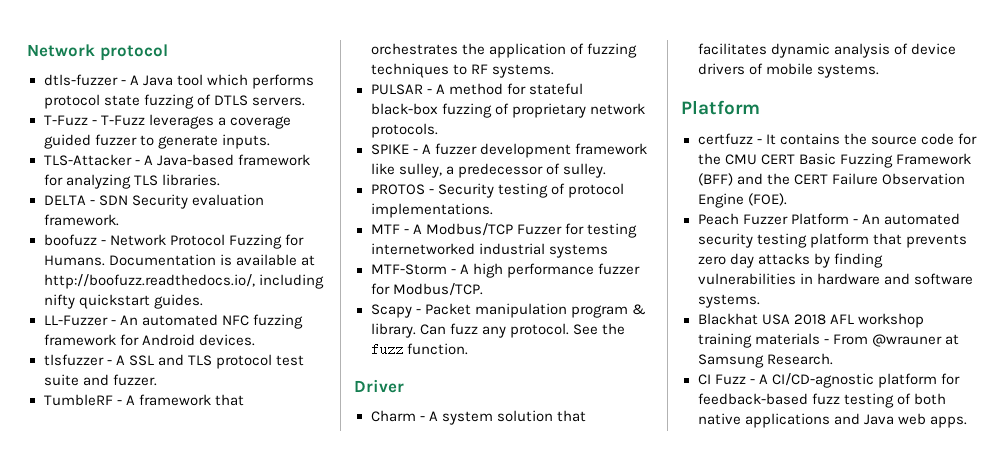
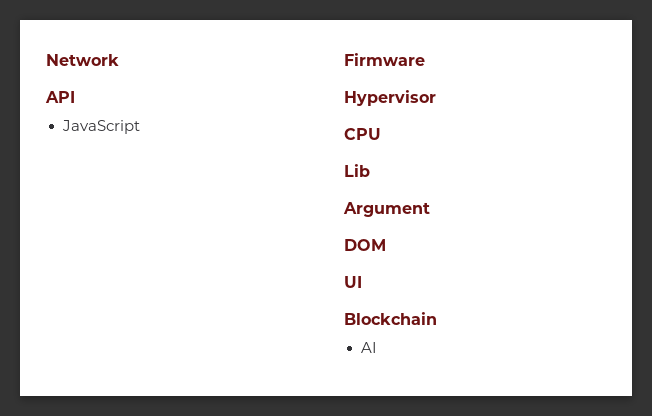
[27,44,168,61] [43,74,314,89] [43,94,305,109] [43,114,291,129] [43,134,270,149] [43,154,310,166] [43,174,220,189] [43,194,264,209] [43,214,119,226] [43,234,304,249] [43,254,315,266] [43,274,324,289] [43,294,203,309] [43,314,303,329] [43,334,255,346] [43,354,304,369] [43,374,157,386] [43,394,244,406] [370,43,637,58] [370,63,554,78] [370,83,583,95] [370,103,645,118] [370,123,438,138] [370,143,647,158] [370,163,606,178] [370,183,624,198] [370,203,493,218] [370,223,637,238] [370,243,608,258] [370,263,640,278] [370,283,483,296] [370,303,646,318] [370,323,625,338] [370,343,468,356] [354,379,404,393] [370,410,586,425] [697,43,956,58] [697,63,879,78] [681,100,760,115] [697,133,977,145] [697,153,971,168] [697,173,965,186] [697,193,787,208] [697,213,960,225] [697,233,967,248] [697,253,883,268] [697,273,973,285] [697,294,760,308] [697,313,924,328] [697,333,959,348] [697,353,833,368] [697,373,960,388] [697,393,946,408] [697,413,967,428] Network protocol // dtls-fuzzer - A Java tool which performs protocol state fuzzing of DTLS servers. // T-Fuzz - T-Fuzz leverages a coverage guided fuzzer to generate inputs. // TLS-Attacker - A Java-based framework for analyzing TLS libraries. // DELTA - SDN Security evaluation framework. // boofuzz - Network Protocol Fuzzing for Humans. Documentation is available at http://boofuzz.readthedocs.io/, including nifty quickstart guides. // LL-Fuzzer - An automated NFC fuzzing framework for Android devices. // tlsfuzzer - A SSL and TLS protocol test suite and fuzzer. // TumbleRF - A framework that orchestrates the application of fuzzing techniques to RF systems. // PULSAR - A method for stateful black-box fuzzing of proprietary network protocols. // SPIKE - A fuzzer development framework like sulley, a predecessor of sulley. // PROTOS - Security testing of protocol implementations. // MTF - A Modbus/TCP Fuzzer for testing internetworked industrial systems // MTF-Storm - A high performance fuzzer for Modbus/TCP. // Scapy - Packet manipulation program & library. Can fuzz any protocol. See the fuzz function. // Driver // Charm - A system solution that facilitates dynamic analysis of device drivers of mobile systems. // Platform // certfuzz - It contains the source code for the CMU CERT Basic Fuzzing Framework (BFF) and the CERT Failure Observation Engine (FOE). // Peach Fuzzer Platform - An automated security testing platform that prevents zero day attacks by finding vulnerabilities in hardware and software systems. // Blackhat USA 2018 AFL workshop training materials - From @wrauner at Samsung Research. // CI Fuzz - A CI/CD-agnostic platform for feedback-based fuzz testing of both native applications and Java web apps. -> [46,54,119,66] [45,91,75,103] [61,120,140,134] [344,53,425,66] [344,90,436,106] [344,128,381,140] [344,164,370,177] [343,202,430,217] [344,239,386,251] [344,276,362,288] [344,312,437,325] [360,342,377,353] Network // API // JavaScript // Firmware // Hypervisor // CPU // Lib // Argument // DOM // UI // Blockchain // AI

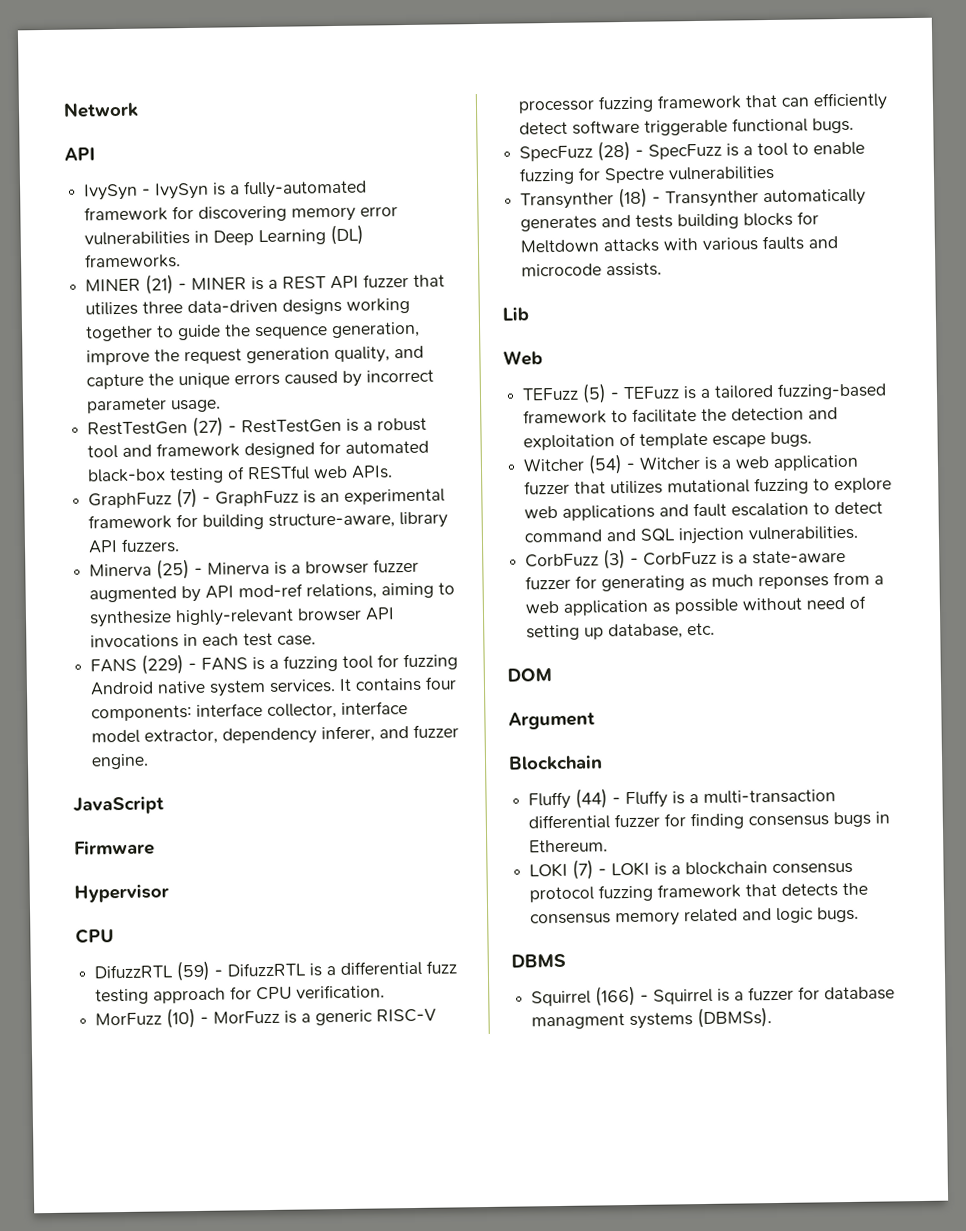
[61,120,140,134] [344,53,425,66] [344,90,436,106] [344,128,381,140] [344,164,370,177] JavaScript // Firmware // Hypervisor // CPU // Lib -> [84,179,368,201] [84,205,399,222] [84,224,365,246] [84,253,182,269] [85,273,446,295] [85,297,411,316] [85,321,421,342] [86,345,425,366] [86,369,435,390] [86,397,222,414] [87,416,428,437] [87,440,430,459] [87,465,394,484] [88,487,446,509] [88,511,449,530] [88,538,181,554] [89,558,420,580] [89,582,456,603] [89,607,396,628] [90,632,317,649] [90,653,459,675] [90,676,458,697] [91,701,409,722] [91,724,460,745] [91,753,150,770] [73,796,164,815] [74,840,155,856] [74,884,169,903] [75,928,114,944] [94,960,458,982] [95,984,386,1005] [95,1007,437,1029] [518,92,889,114] [519,117,855,136] [519,140,866,162] [519,165,776,185] [520,187,867,210] [520,211,820,232] [520,235,839,254] [521,262,663,277] [502,307,529,321] [503,350,543,366] [522,382,888,404] [523,407,839,425] [523,431,813,451] [523,454,860,475] [524,477,893,495] [524,501,884,521] [524,525,859,545] [525,549,847,570] [525,571,885,592] [525,595,867,616] [526,622,716,641] [507,668,552,682] IvySyn - IvySyn is a fully-automated framework for discovering memory error vulnerabilities in Deep Learning (DL) frameworks. // MINER (21) - MINER is a REST API fuzzer that utilizes three data-driven designs working together to guide the sequence generation, improve the request generation quality, and capture the unique errors caused by incorrect parameter usage. // RestTestGen (27) - RestTestGen is a robust tool and framework designed for automated black-box testing of RESTful web APIs. // GraphFuzz (7) - GraphFuzz is an experimental framework for building structure-aware, library API fuzzers. // Minerva (25) - Minerva is a browser fuzzer augmented by API mod-ref relations, aiming to synthesize highly-relevant browser API invocations in each test case. // FANS (229) - FANS is a fuzzing tool for fuzzing Android native system services. It contains four components: interface collector, interface model extractor, dependency inferer, and fuzzer engine. // JavaScript // Firmware // Hypervisor // CPU // DifuzzRTL (59) - DifuzzRTL is a differential fuzz testing approach for CPU verification. // MorFuzz (10) - MorFuzz is a generic RISC-V processor fuzzing framework that can efficiently detect software triggerable functional bugs. // SpecFuzz (28) - SpecFuzz is a tool to enable fuzzing for Spectre vulnerabilities // Transynther (18) - Transynther automatically generates and tests building blocks for Meltdown attacks with various faults and microcode assists. // Lib // Web // TEFuzz (5) - TEFuzz is a tailored fuzzing-based framework to facilitate the detection and exploitation of template escape bugs. // Witcher (54) - Witcher is a web application fuzzer that utilizes mutational fuzzing to explore web applications and fault escalation to detect command and SQL injection vulnerabilities. // CorbFuzz (3) - CorbFuzz is a state-aware fuzzer for generating as much reponses from a web application as possible without need of setting up database, etc. // DOM
[344,239,386,251] [344,276,362,288] // DOM // UI -> (595, 720) none
[360,342,377,353] AI -> [528,788,837,810] [528,811,891,830] [529,839,609,853] [529,859,854,880] [529,882,869,903] [530,906,860,927] [511,953,566,968] [531,985,896,1007] [531,1007,773,1030] Fluffy (44) - Fluffy is a multi-transaction differential fuzzer for finding consensus bugs in Ethereum. // LOKI (7) - LOKI is a blockchain consensus protocol fuzzing framework that detects the consensus memory related and logic bugs. // DBMS // Squirrel (166) - Squirrel is a fuzzer for database managment systems (DBMSs).

